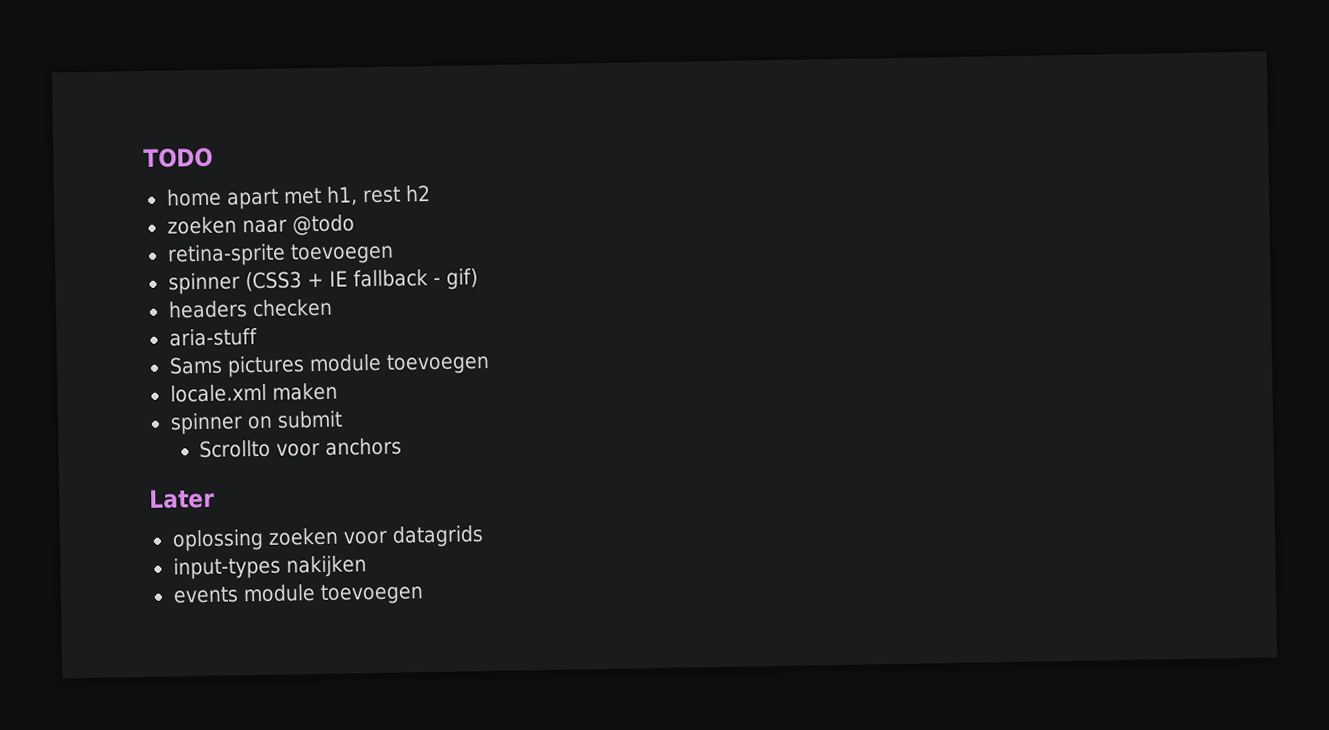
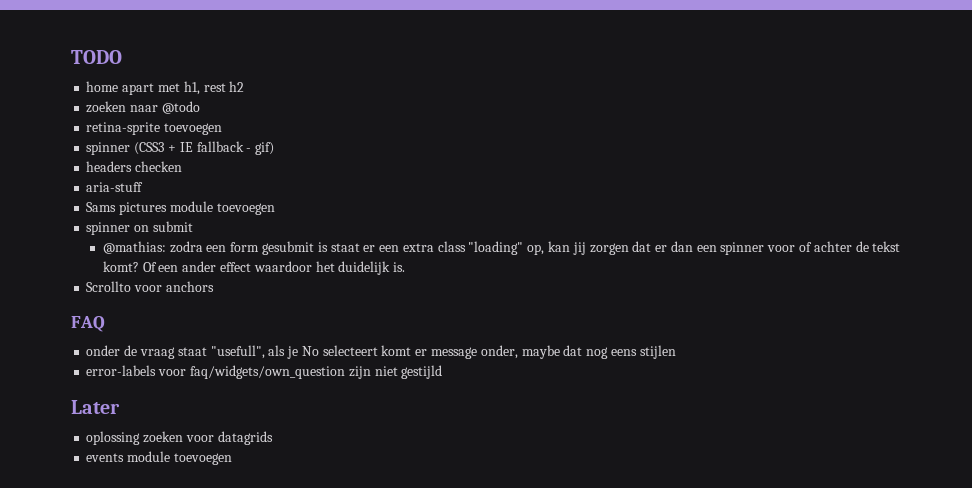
[169,382,338,403] // locale.xml maken -> (275, 209) none
[199,437,403,459] Scrollto voor anchors -> [102,241,901,255] [102,261,406,275] [86,281,214,292] [71,316,105,332] [86,345,676,359] [86,365,443,379] @mathias: zodra een form gesubmit is staat er een extra class "loading" op, kan jij zorgen dat er dan een spinner voor of achter de tekst komt? Of een ander effect waardoor het duidelijk is. // Scrollto voor anchors // FAQ // onder de vraag staat "usefull", als je No selecteert komt er message onder, maybe dat nog eens stijlen // error-labels voor faq/widgets/own_question zijn niet gestijld
[172,555,367,580] // input-types nakijken -> (273, 438) none

